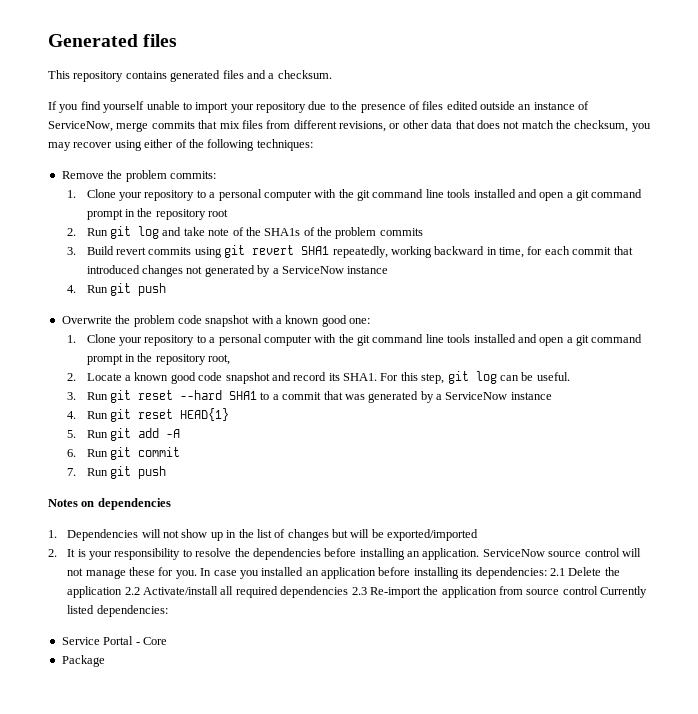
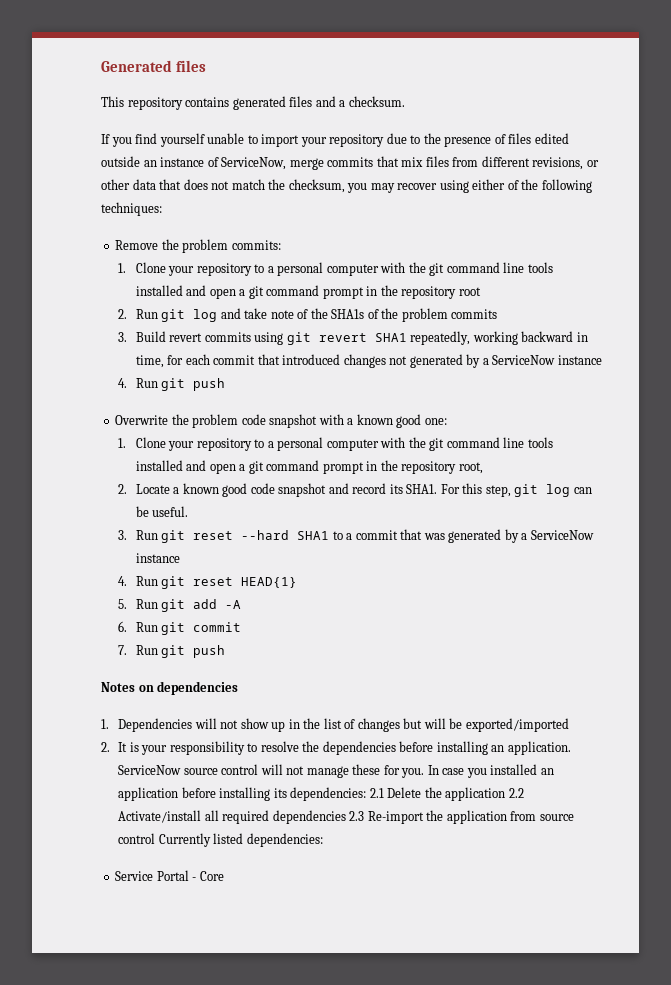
[61,655,105,667] // Package -> (224, 876) none

